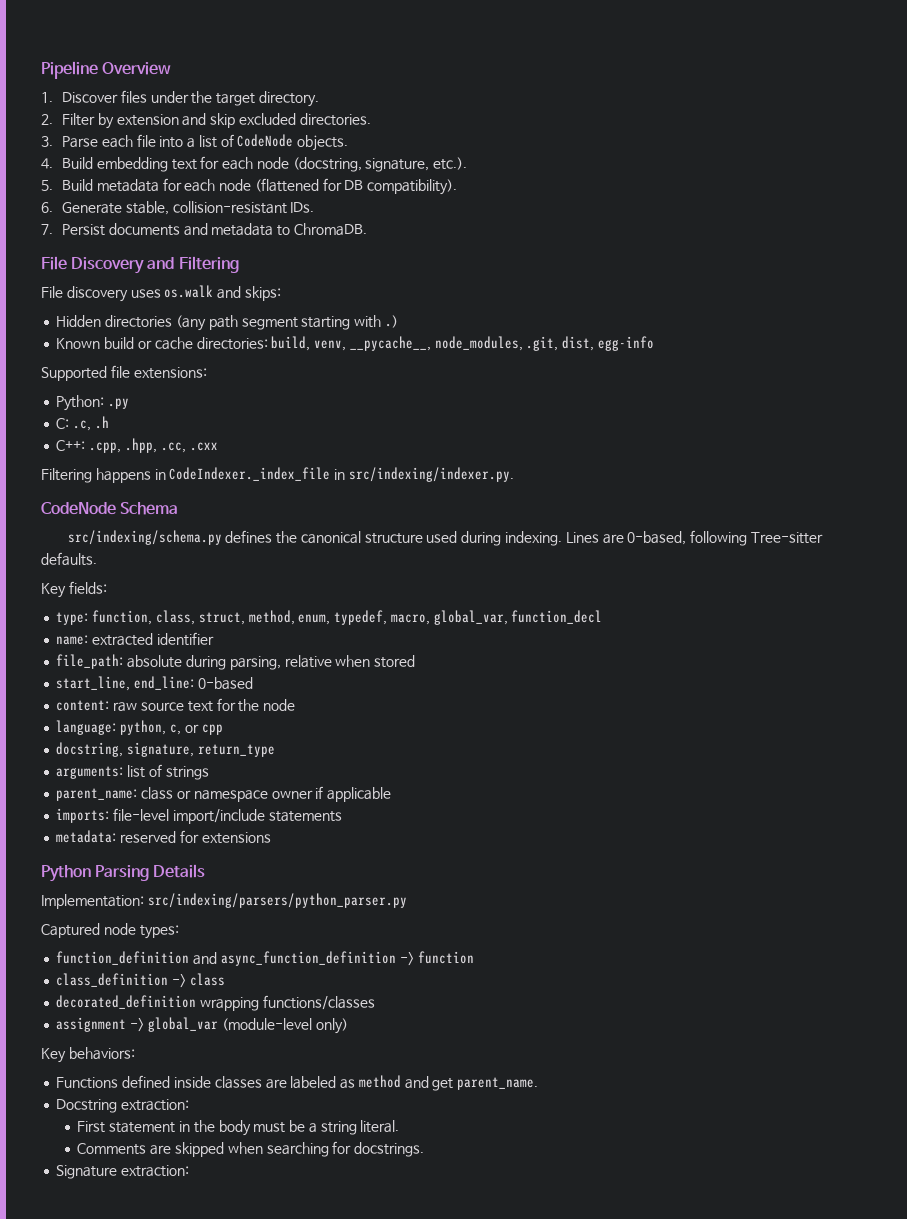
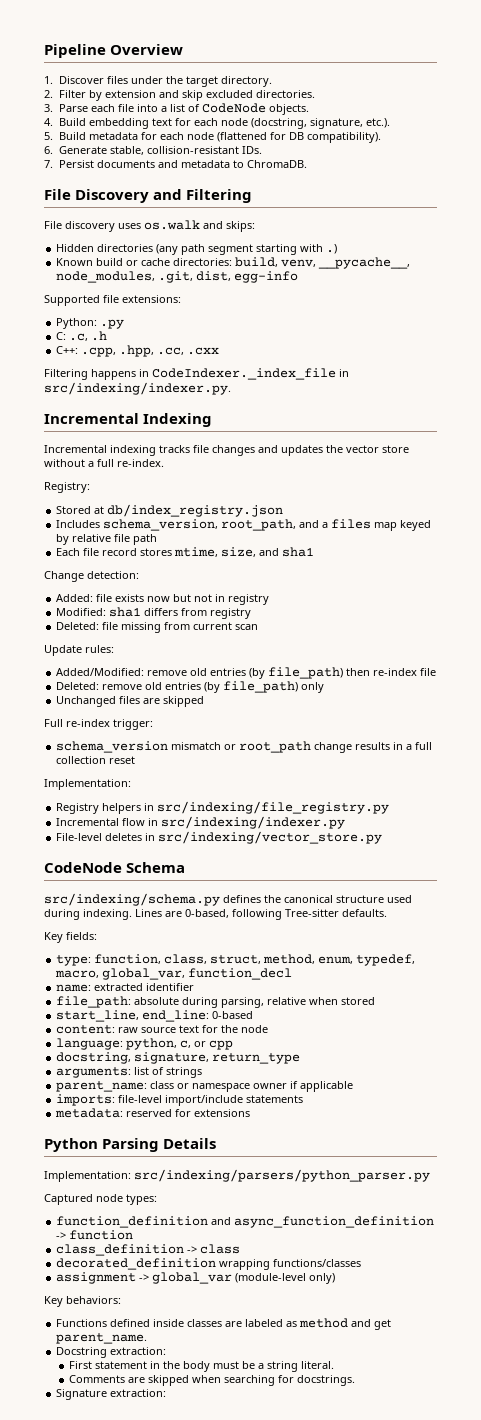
(514, 474) none -> [44,413,213,427] [44,445,409,456] [44,459,164,467] [44,482,90,493] [56,504,284,517] [56,519,432,531] [56,534,158,545] [56,547,315,557] [44,571,139,582] [56,594,270,605] [56,607,252,619] [56,622,259,633] [44,645,114,656] [56,667,437,679] [56,681,325,693] [56,696,205,707] [44,719,153,730] [56,741,433,753] [56,756,136,764] [44,779,131,790] [56,801,390,814] [56,816,346,829] [56,831,383,844] // Incremental Indexing // Incremental indexing tracks file changes and updates the vector store without a full re-index. // Registry: // Stored at db/index_registry.json // Includes schema_version, root_path, and a files map keyed by relative file path // Each file record stores mtime, size, and sha1 // Change detection: // Added: file exists now but not in registry // Modified: sha1 differs from registry // Deleted: file missing from current scan // Update rules: // Added/Modified: remove old entries (by file_path) then re-index file // Deleted: remove old entries (by file_path) only // Unchanged files are skipped // Full re-index trigger: // schema_version mismatch or root_path change results in a full collection reset // Implementation: // Registry helpers in src/indexing/file_registry.py // Incremental flow in src/indexing/indexer.py // File-level deletes in src/indexing/vector_store.py

